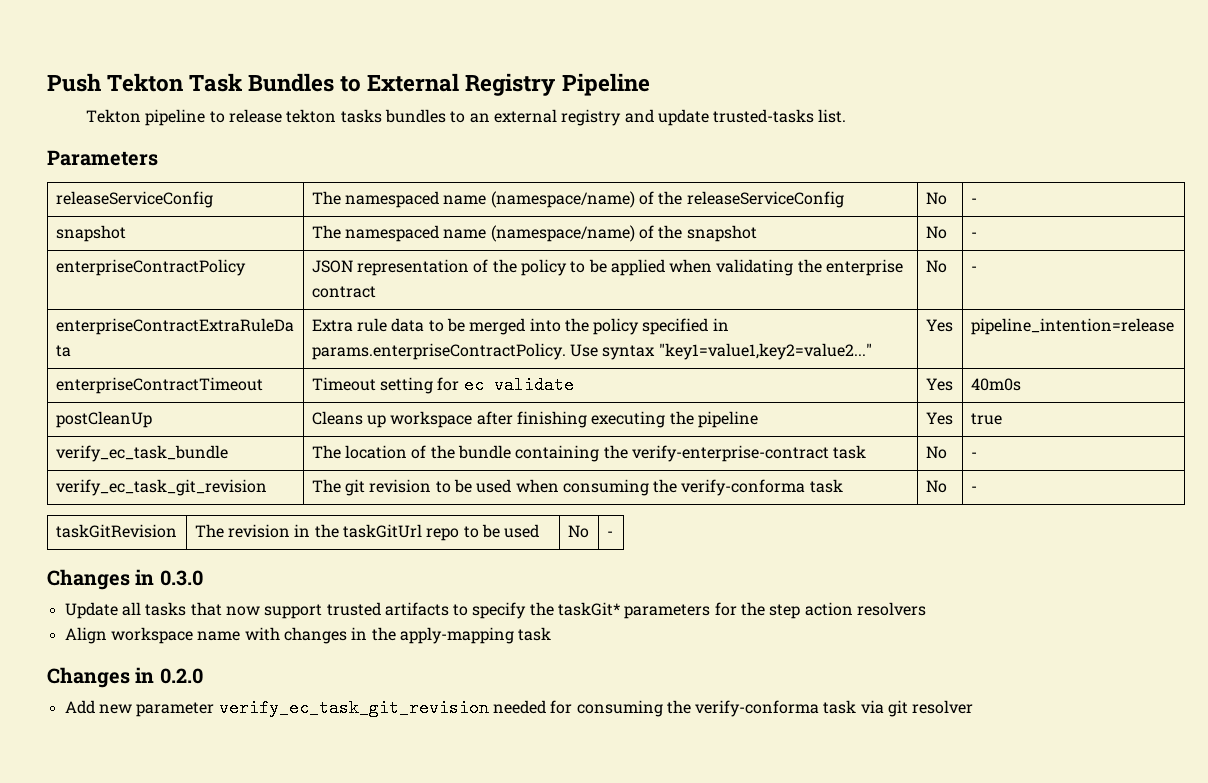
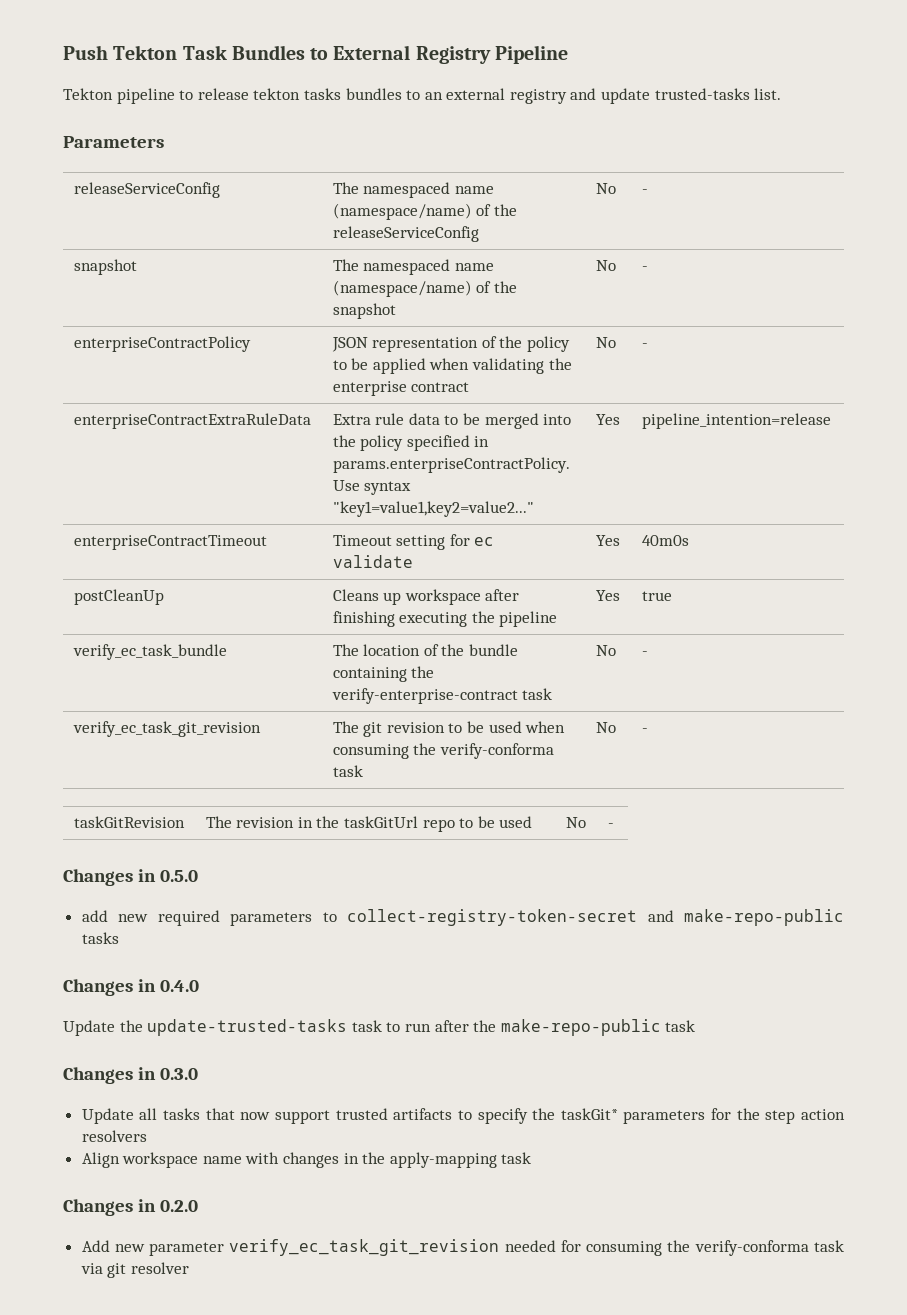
(613, 534) none -> [63,869,198,886] [81,909,844,926] [81,932,119,944] [63,979,199,996] [63,1019,696,1036] // Changes in 0.5.0 // add new required parameters to collect-registry-token-secret and make-repo-public tasks // Changes in 0.4.0 // Update the update-trusted-tasks task to run after the make-repo-public task

